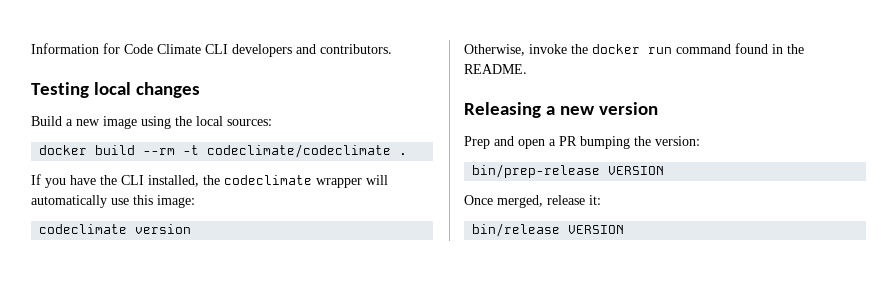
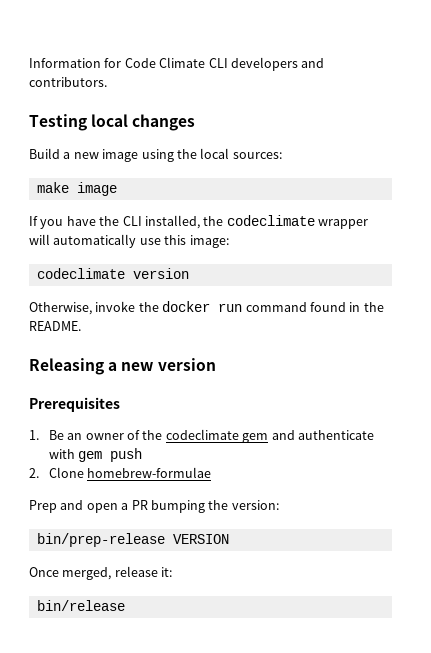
[39,144,408,158] docker build --rm -t codeclimate/codeclimate . -> [36,182,117,196] make image
(659, 108) none -> [29,397,120,412] [29,429,374,443] [48,448,143,462] [29,467,212,478] // Prerequisites // 1. Be an owner of the codeclimate gem and authenticate with gem push // 2. Clone homebrew-formulae
[568,225,625,234] VERSION -> (125, 605) none

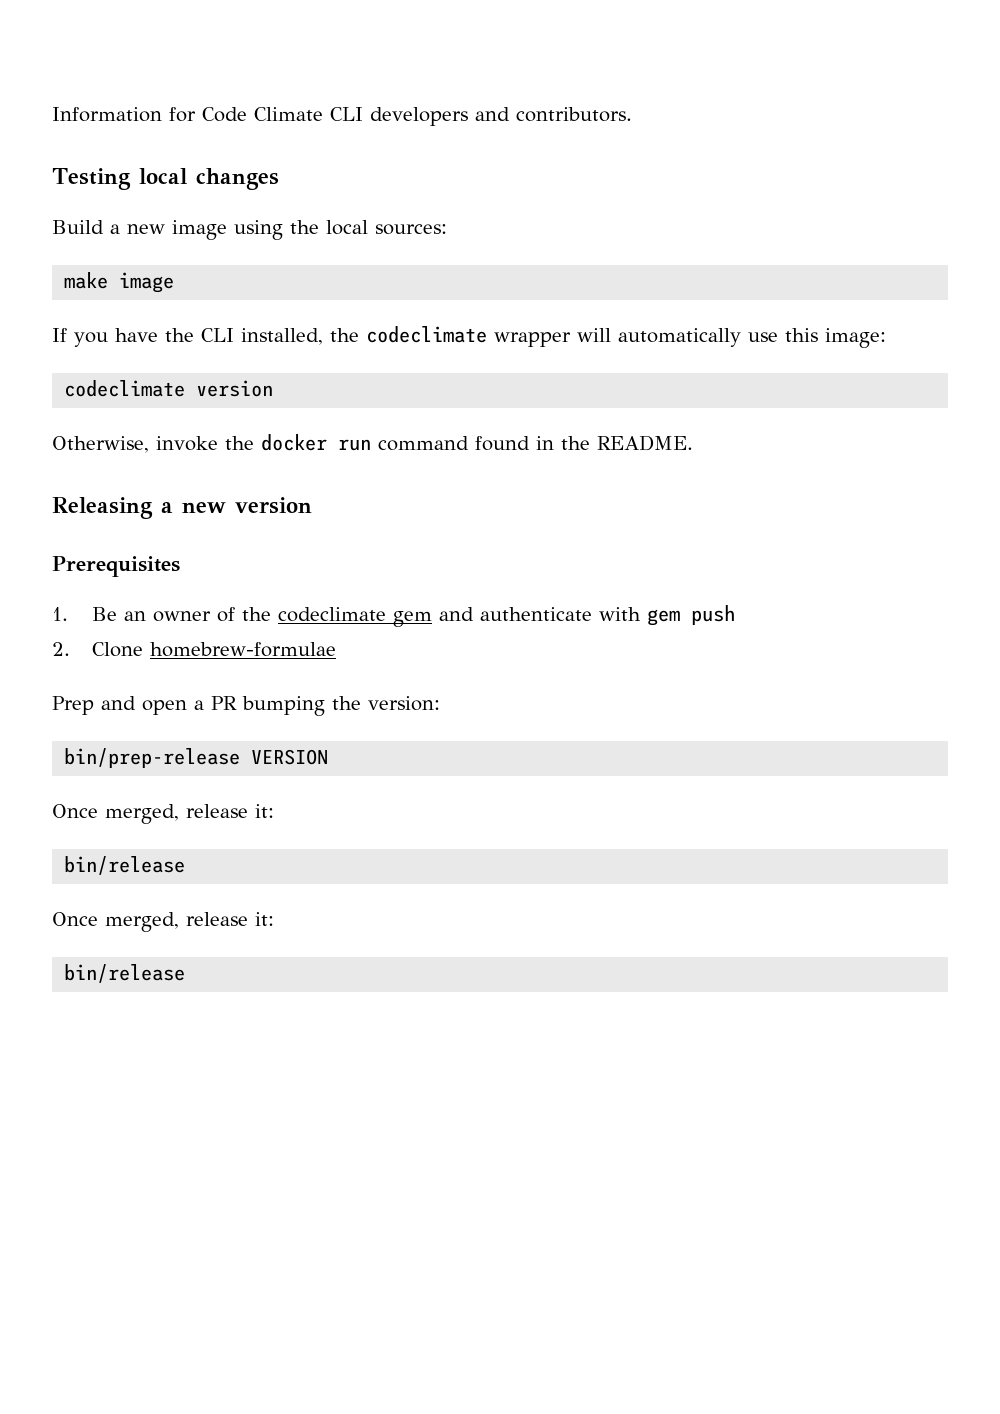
(125, 605) none -> [52,912,274,932] [64,964,186,983] // Once merged, release it: // bin/release

